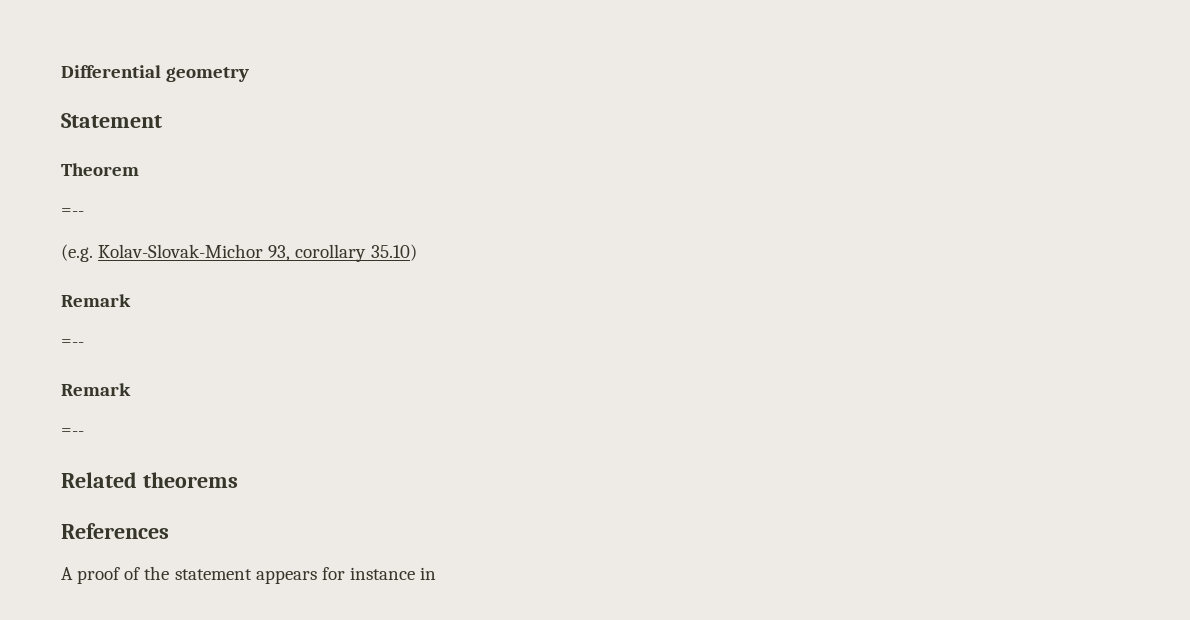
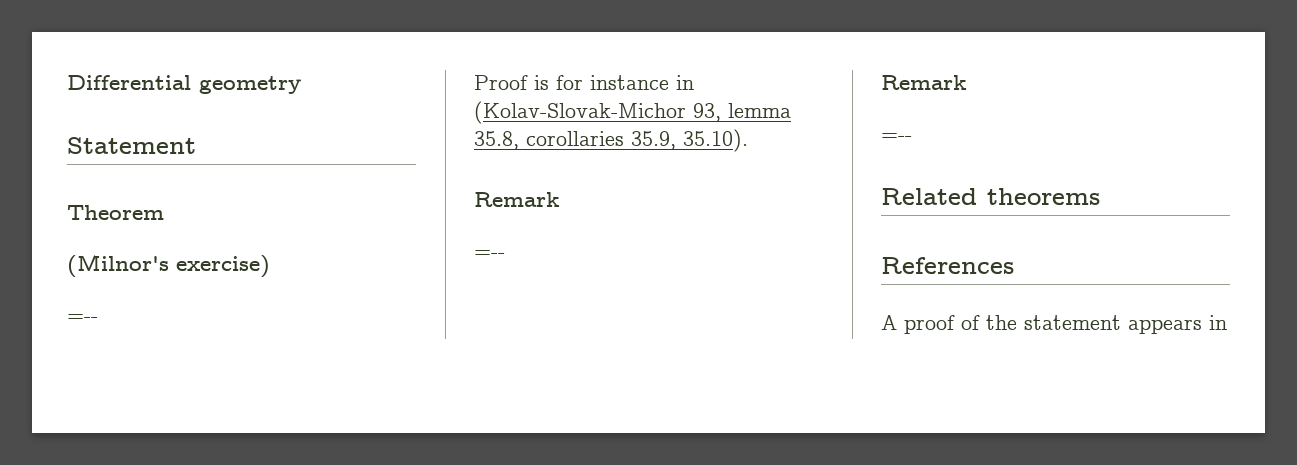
[61,208,84,216] [61,244,417,262] // =-- // (e.g. Kolav-Slovak-Michor 93, corollary 35.10) -> [67,254,270,278] [67,314,98,322] [474,75,694,90] [474,101,791,124] [474,129,748,152] // (Milnor's exercise) // =-- // Proof is for instance in (Kolav-Slovak-Michor 93, lemma 35.8, corollaries 35.9, 35.10).
[321,567,415,580] for instance -> (1202, 326) none

